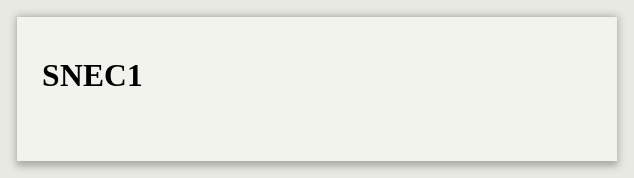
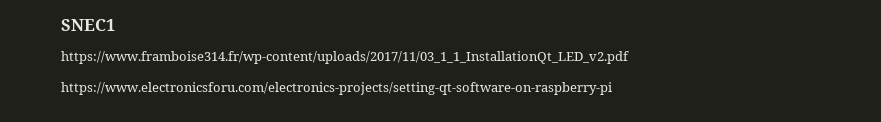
(143, 75) none -> [61,51,629,64] [61,82,612,95] // https://www.framboise314.fr/wp-content/uploads/2017/11/03_1_1_InstallationQt_LED_v2.pdf // https://www.electronicsforu.com/electronics-projects/setting-qt-software-on-raspberry-pi

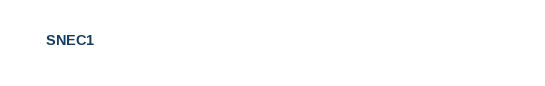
[61,51,629,64] [61,82,612,95] // https://www.framboise314.fr/wp-content/uploads/2017/11/03_1_1_InstallationQt_LED_v2.pdf // https://www.electronicsforu.com/electronics-projects/setting-qt-software-on-raspberry-pi -> (94, 40) none

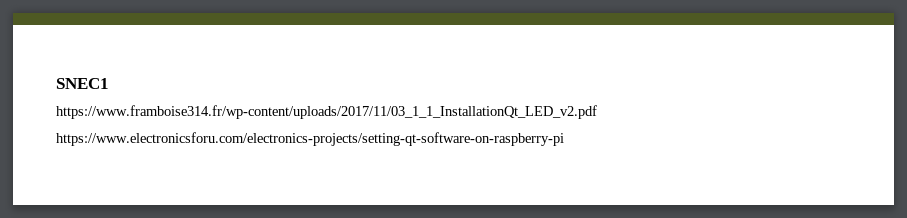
(94, 40) none -> [56,105,597,119] [56,132,564,146] // https://www.framboise314.fr/wp-content/uploads/2017/11/03_1_1_InstallationQt_LED_v2.pdf // https://www.electronicsforu.com/electronics-projects/setting-qt-software-on-raspberry-pi

